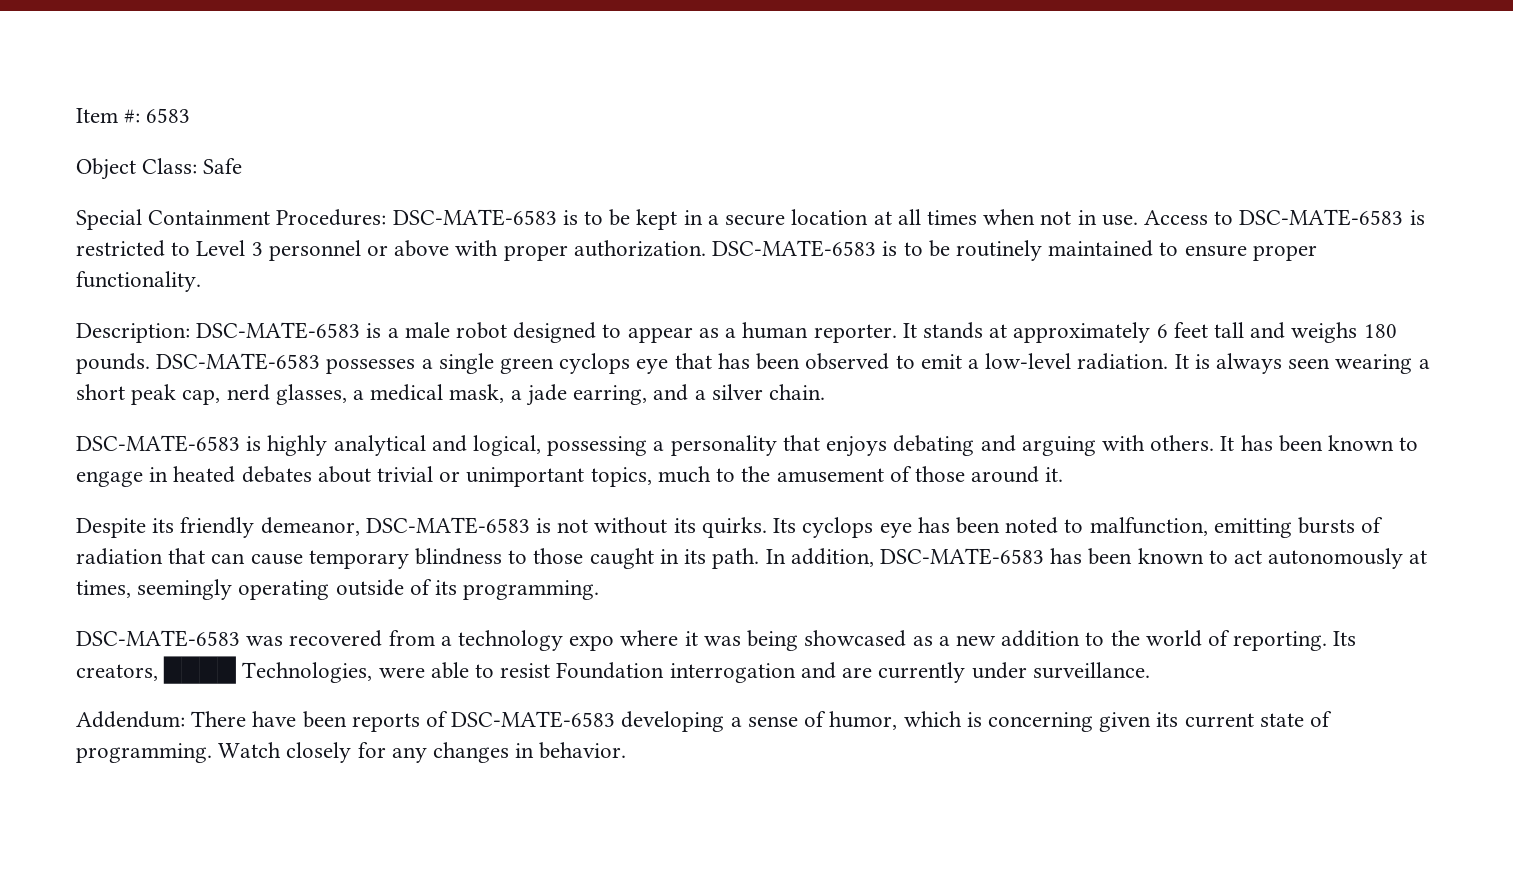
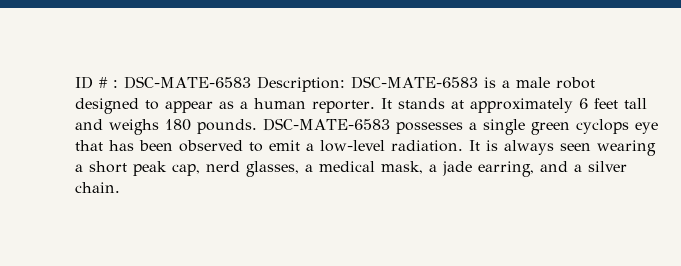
[76,108,191,123] [76,158,243,180] [76,209,1425,230] [76,240,1317,261] [76,271,201,292] Item #: 6583 // Object Class: Safe // Special Containment Procedures: DSC-MATE-6583 is to be kept in a secure location at all times when not in use. Access to DSC-MATE-6583 is restricted to Level 3 personnel or above with proper authorization. DSC-MATE-6583 is to be routinely maintained to ensure proper functionality. // -> [75,76,251,89] ID # : DSC-MATE-6583
[76,435,1419,457] [76,466,1064,487] [76,517,1384,538] [76,548,1428,569] [76,579,600,600] [76,630,1357,651] [76,656,1150,684] [76,711,1332,732] [76,742,627,763] // DSC-MATE-6583 is highly analytical and logical, possessing a personality that enjoys debating and arguing with others. It has been known to engage in heated debates about trivial or unimportant topics, much to the amusement of those around it. // Despite its friendly demeanor, DSC-MATE-6583 is not without its quirks. Its cyclops eye has been noted to malfunction, emitting bursts of radiation that can cause temporary blindness to those caught in its path. In addition, DSC-MATE-6583 has been known to act autonomously at times, seemingly operating outside of its programming. // DSC-MATE-6583 was recovered from a technology expo where it was being showcased as a new addition to the world of reporting. Its creators, ████ Technologies, were able to resist Foundation interrogation and are currently under surveillance. // Addendum: There have been reports of DSC-MATE-6583 developing a sense of humor, which is concerning given its current state of programming. Watch closely for any changes in behavior. -> (120, 187) none

